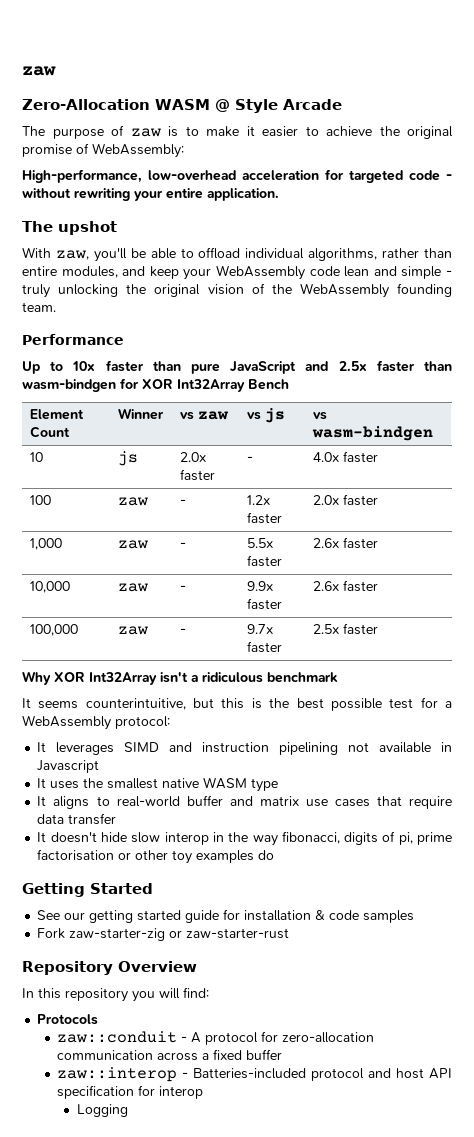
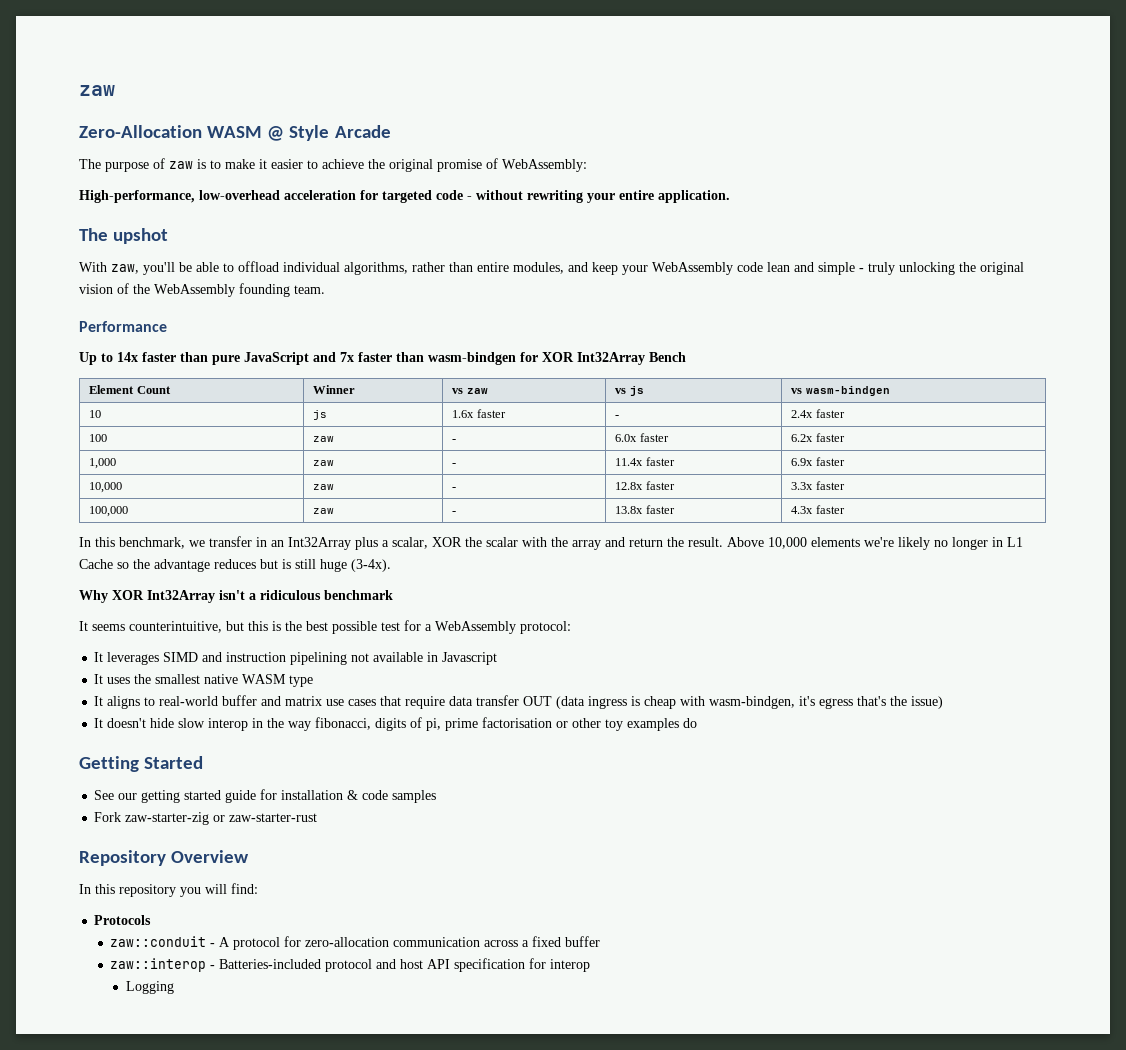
[72,361,96,371] 10x -> [117,352,138,362] 14x
[338,361,367,371] 2.5x -> [340,352,354,362] 7x
[180,452,207,462] 2.0x -> [452,410,475,418] 1.6x
[313,452,340,462] 4.0x -> [791,410,814,418] 2.4x
[247,495,271,505] [247,512,283,524] [313,495,340,505] 1.2x faster | 2.0x -> [615,433,669,442] [791,434,814,442] 6.0x faster | 6.2x
[247,538,274,548] [247,555,283,567] [313,538,340,548] 5.5x faster | 2.6x -> [615,457,675,466] [791,458,814,466] 11.4x faster | 6.9x
[247,581,274,591] [247,598,283,610] [313,581,340,591] 9.9x faster | 2.6x -> [615,481,675,490] [791,482,814,490] 12.8x faster | 3.3x
[247,624,274,634] [247,641,283,653] [313,623,379,635] 9.7x faster | 2.5x faster -> [615,505,675,514] [791,505,845,514] [79,536,1023,550] [79,559,391,572] 13.8x faster | 4.3x faster // In this benchmark, we transfer in an Int32Array plus a scalar, XOR the scalar with the array and return the result. Above 10,000 elements we're likely no longer in L1 Cache so the advantage reduces but is still huge (3-4x).
(117, 819) none -> [523,696,944,709] OUT (data ingress is cheap with wasm-bindgen, it's egress that's the issue)

